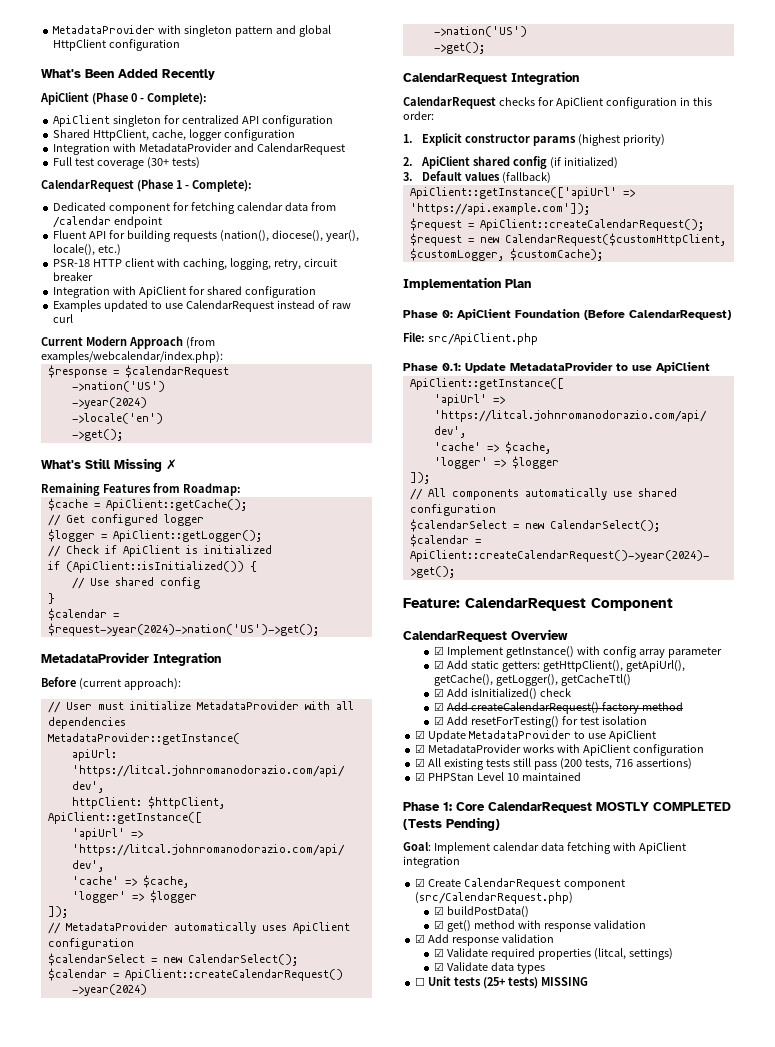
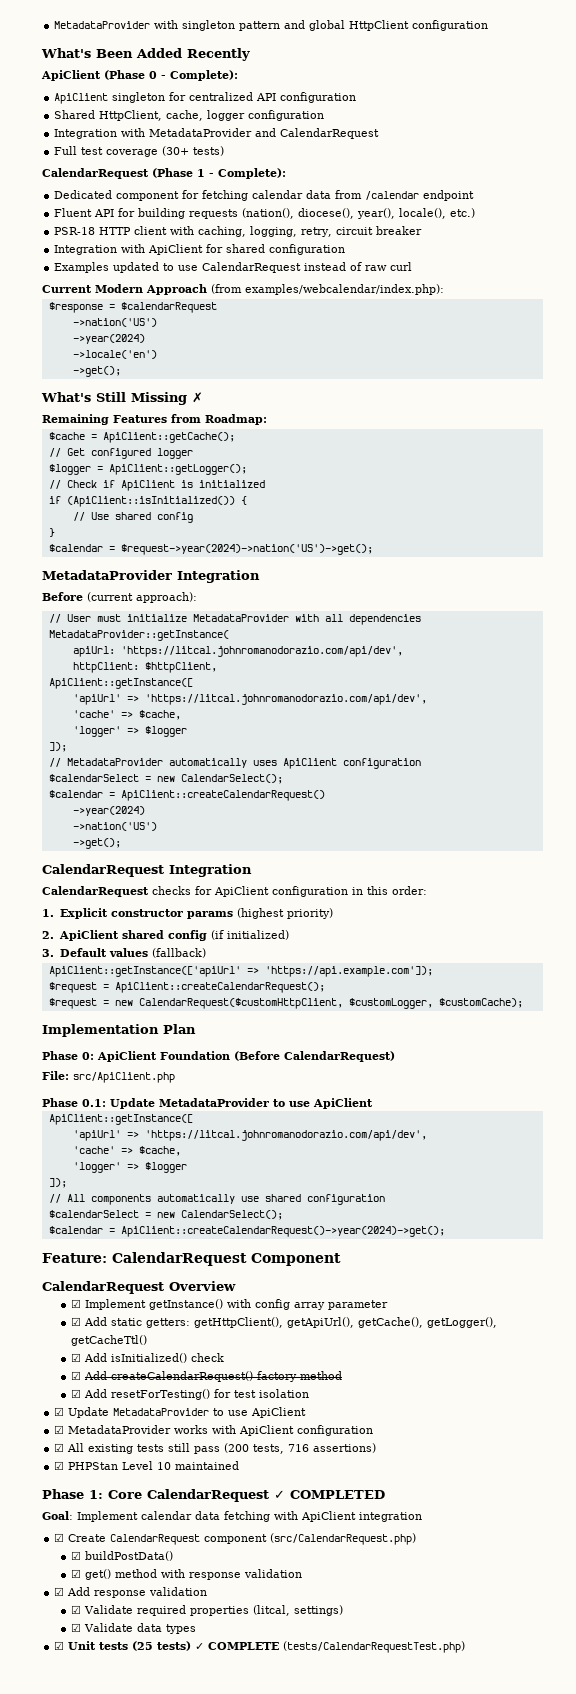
[596,802,649,811] MOSTLY -> [274,1490,285,1499] ✓
[403,817,500,831] (Tests Pending) -> (385, 1494) none
[415,977,426,986] ☐ -> [54,1641,65,1650] ☑
[483,977,588,989] (25+ tests) MISSING -> [132,1641,466,1653] (25 tests) ✓ COMPLETE (tests/CalendarRequestTest.php)

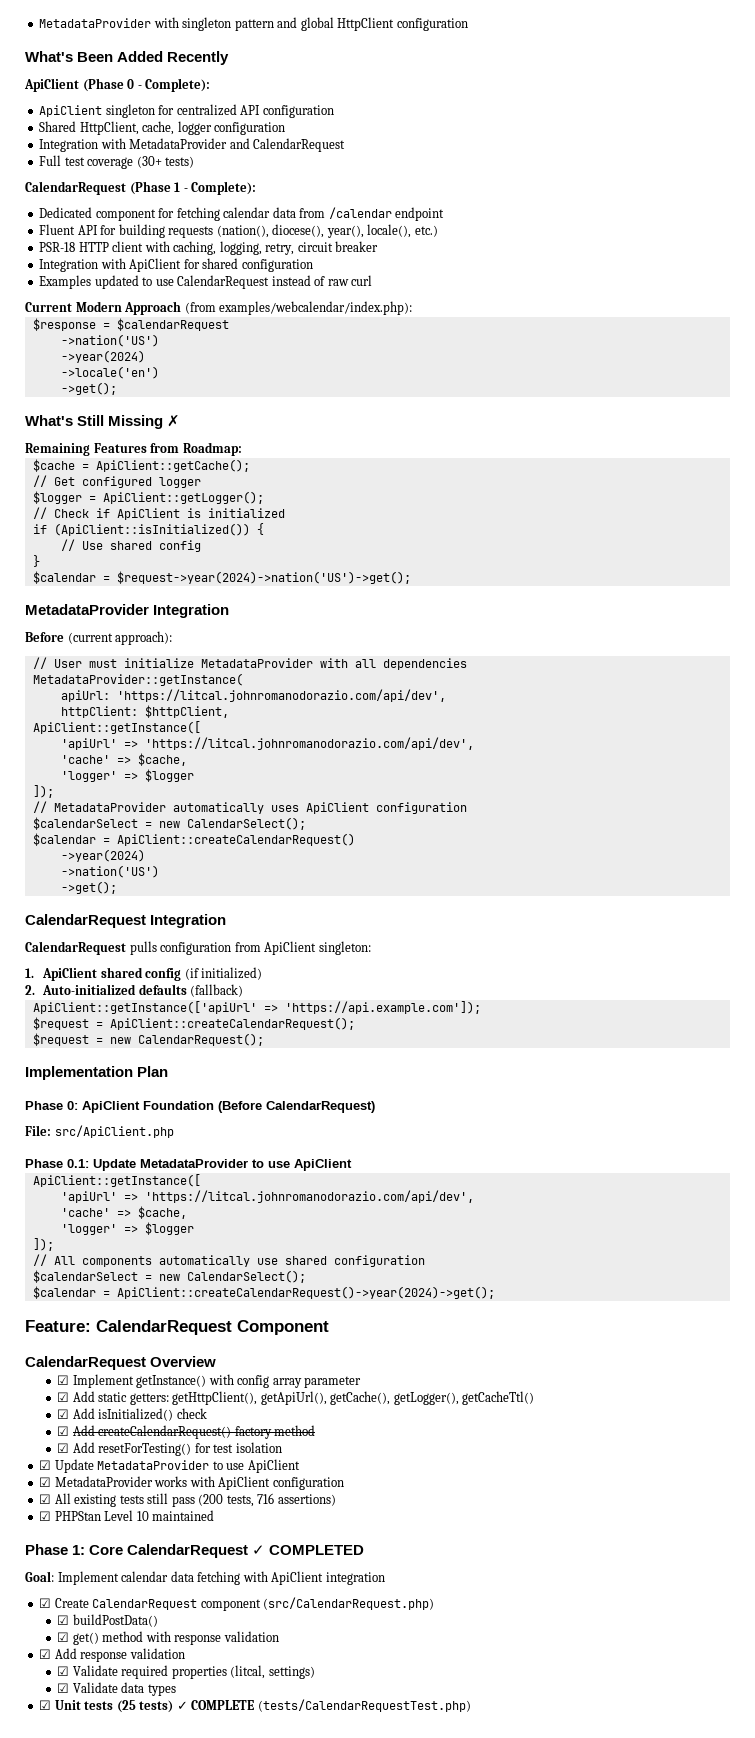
[152,886,427,897] [42,908,333,919] [42,931,54,939] checks for ApiClient configuration in this order: // 1. Explicit constructor params (highest priority) // 2. -> [129,941,371,955] [25,968,34,978] pulls configuration from ApiClient singleton: // 1.
[42,948,148,957] 3. Default values -> [25,984,187,995] 2. Auto-initialized defaults
[138,998,523,1009] CalendarRequest($customHttpClient, $customLogger, $customCache); -> [137,1033,264,1046] CalendarRequest();

